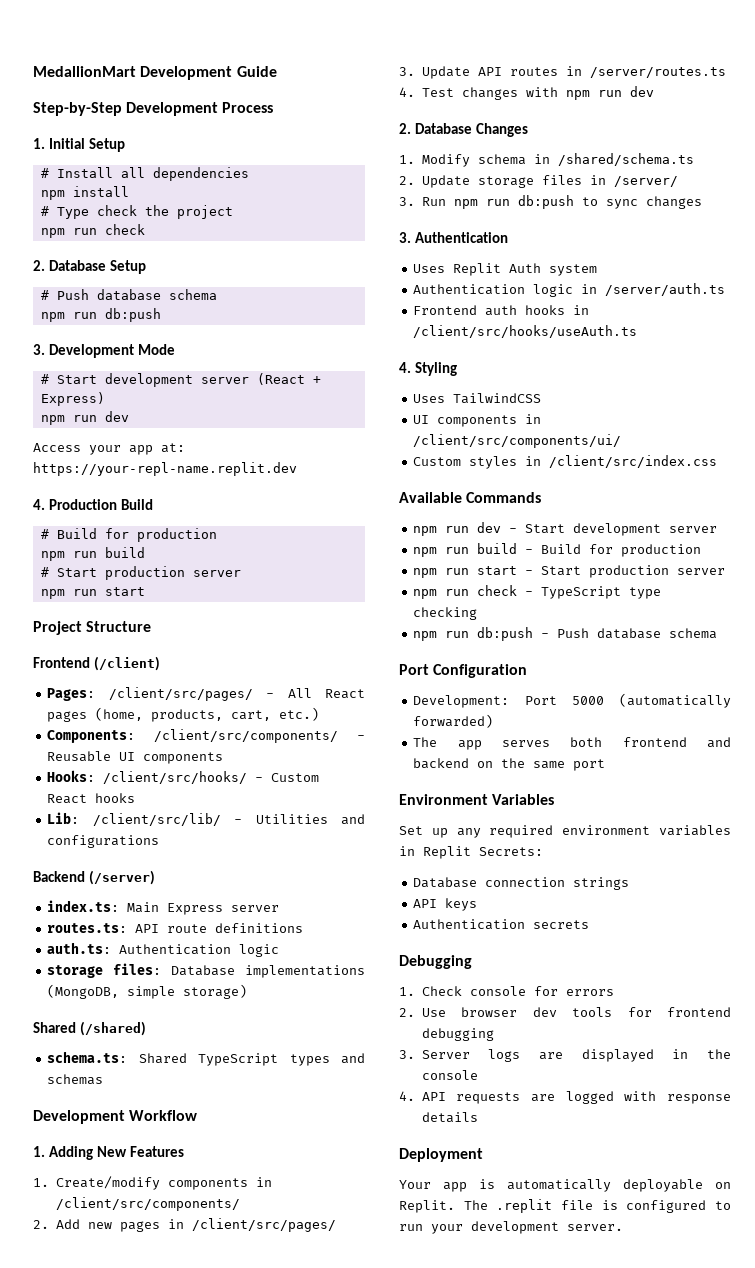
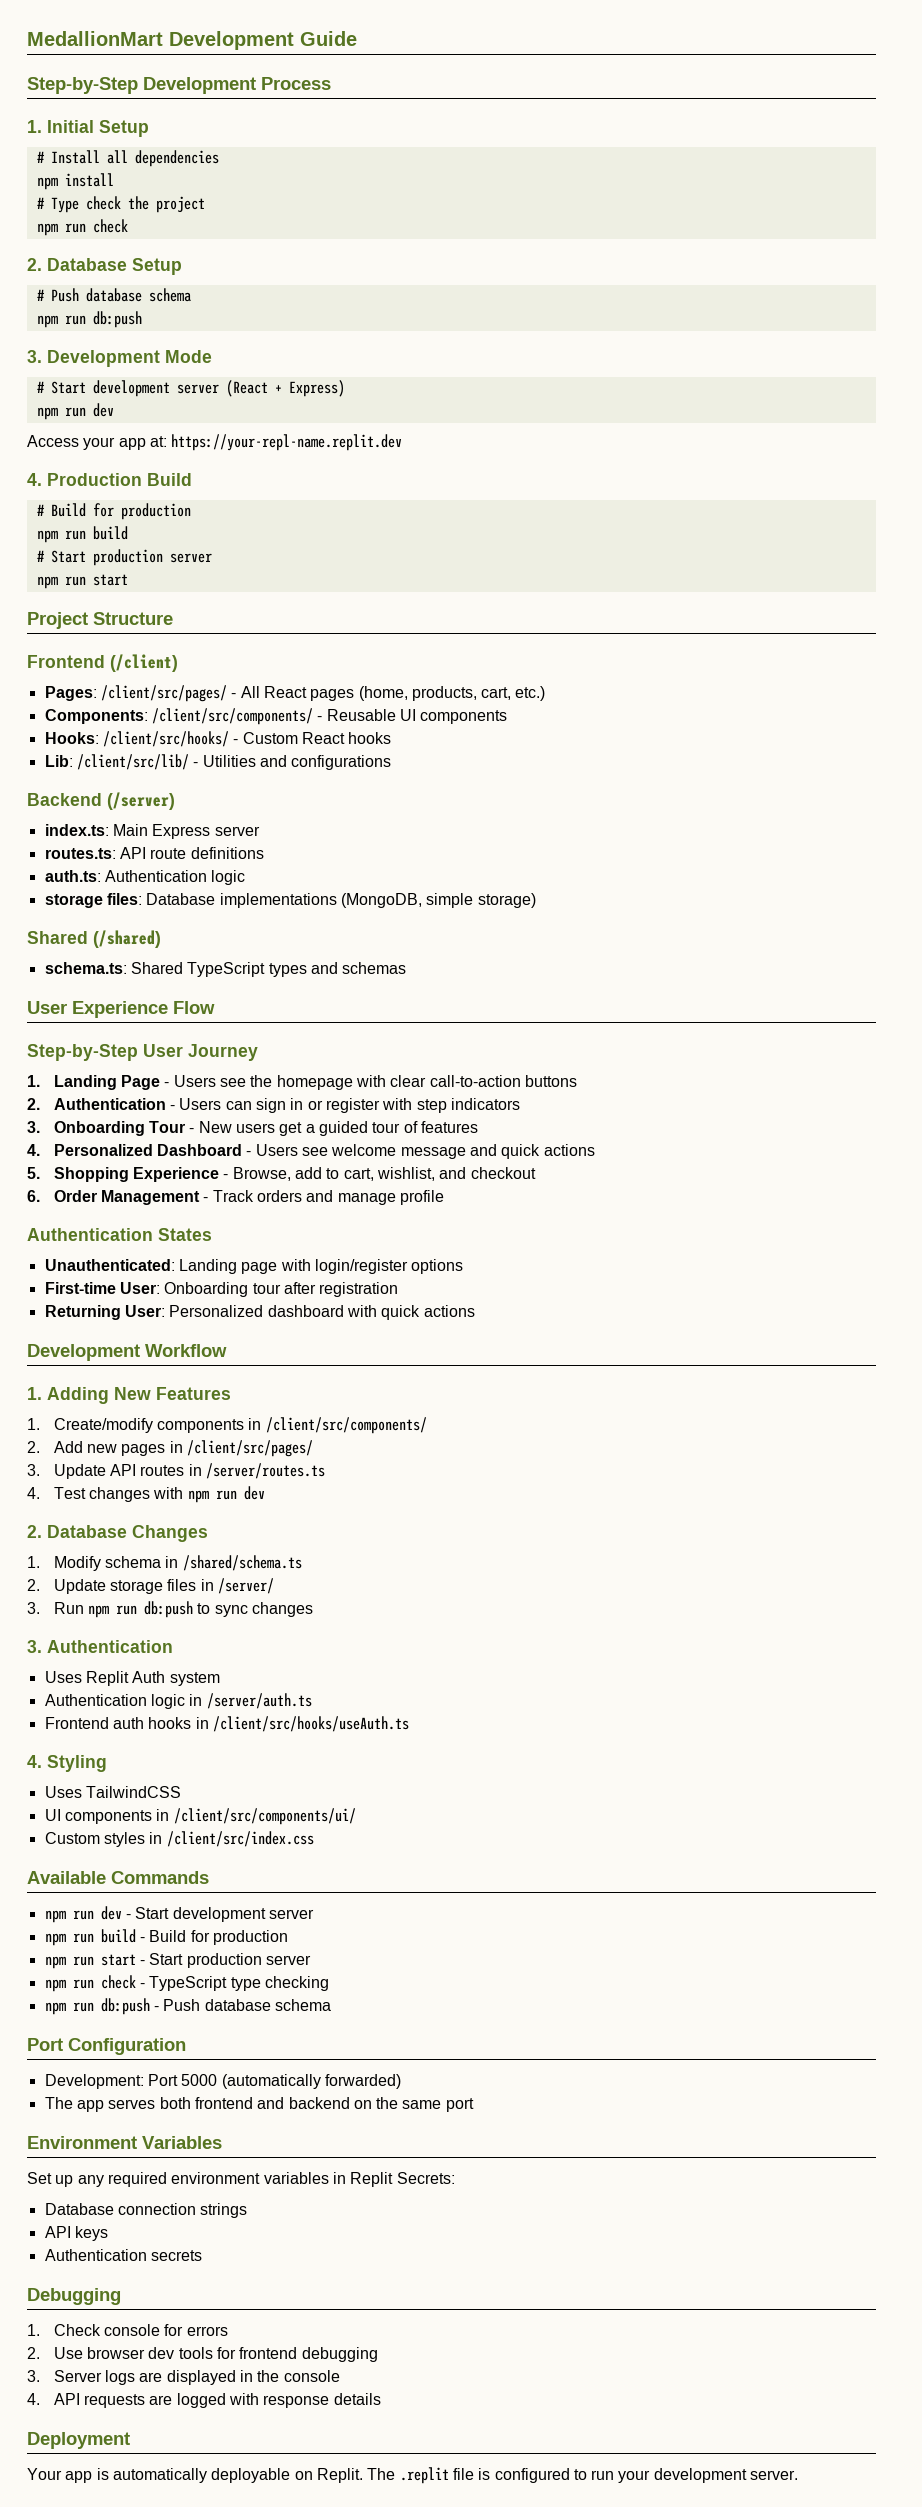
(104, 1079) none -> [27,1001,215,1018] [27,1044,258,1061] [27,1075,577,1090] [27,1098,520,1113] [27,1121,478,1136] [27,1144,595,1159] [27,1167,536,1182] [27,1190,444,1205] [27,1228,212,1241] [44,1259,464,1274] [44,1282,399,1297] [44,1305,475,1320] // User Experience Flow // Step-by-Step User Journey // 1. Landing Page - Users see the homepage with clear call-to-action buttons // 2. Authentication - Users can sign in or register with step indicators // 3. Onboarding Tour - New users get a guided tour of features // 4. Personalized Dashboard - Users see welcome message and quick actions // 5. Shopping Experience - Browse, add to cart, wishlist, and checkout // 6. Order Management - Track orders and manage profile // Authentication States // Unauthenticated: Landing page with login/register options // First-time User: Onboarding tour after registration // Returning User: Personalized dashboard with quick actions

